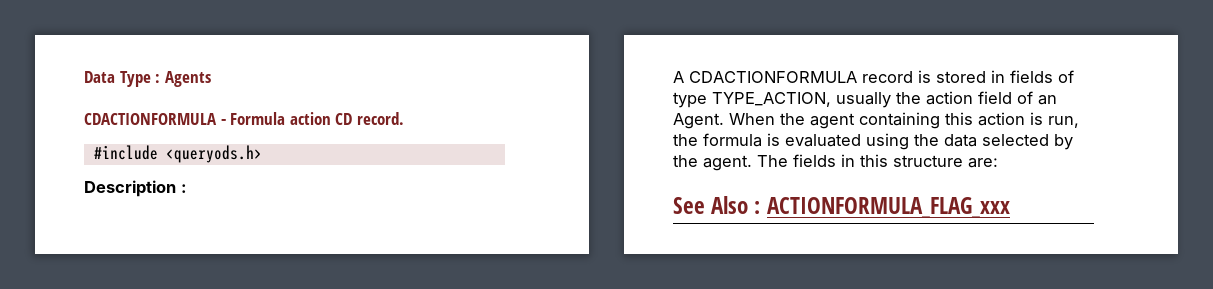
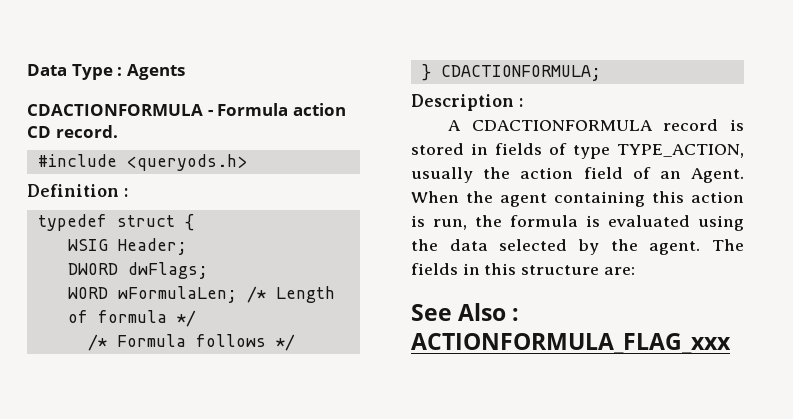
(262, 154) none -> [27,184,128,197] [37,214,194,231] [67,238,187,255] [67,262,208,279] [67,286,335,303] [67,310,196,327] [87,334,295,351] [421,64,601,81] // Definition : // typedef struct { // WSIG Header; // DWORD dwFlags; // WORD wFormulaLen; /* Length of formula */ // /* Formula follows */ // } CDACTIONFORMULA;

